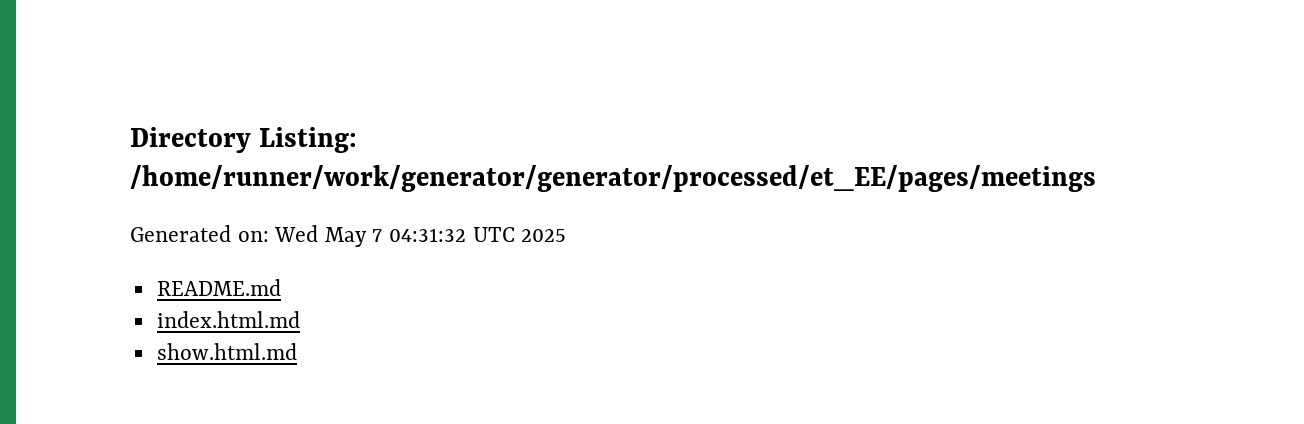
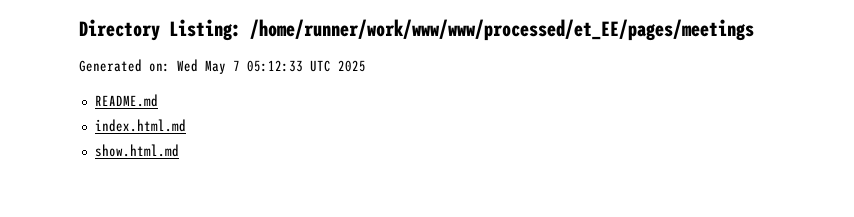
[130,165,1096,192] /home/runner/work/generator/generator/processed/et_EE/pages/meetings -> [250,19,754,41] /home/runner/work/www/www/processed/et_EE/pages/meetings
[389,228,467,242] 04:31:32 -> [247,60,303,72] 05:12:33

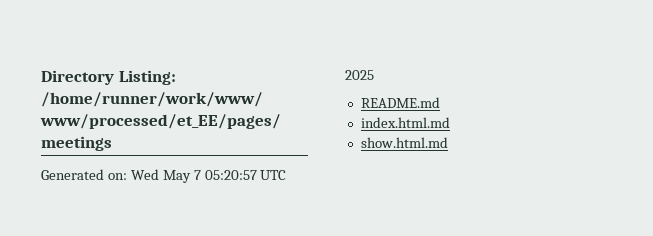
[247,60,303,72] 05:12:33 -> [204,170,257,180] 05:20:57

